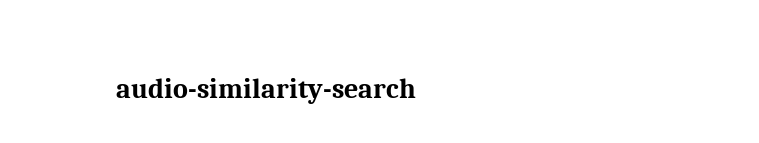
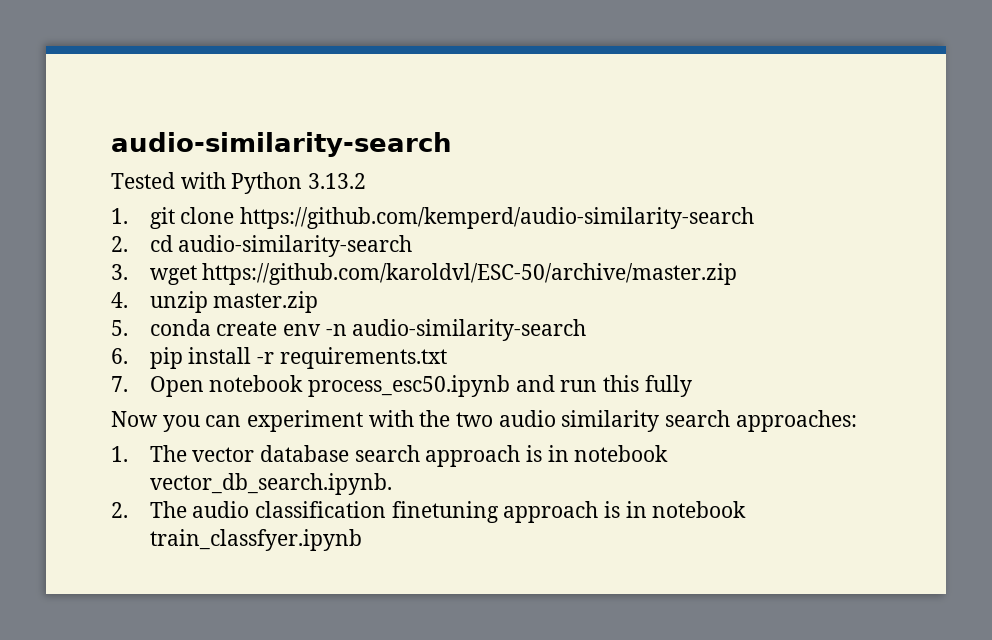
[116,78,416,104] audio-similarity-search -> [111,132,452,157] [111,172,367,194] [111,207,754,229] [111,235,413,257] [111,263,738,285] [111,291,319,313] [111,319,587,341] [111,347,447,369] [111,375,692,397] [111,410,857,432] [111,445,669,467] [149,473,392,495] [111,501,747,523] [149,529,362,551] audio-similarity-search // Tested with Python 3.13.2 // 1. git clone https://github.com/kemperd/audio-similarity-search // 2. cd audio-similarity-search // 3. wget https://github.com/karoldvl/ESC-50/archive/master.zip // 4. unzip master.zip // 5. conda create env -n audio-similarity-search // 6. pip install -r requirements.txt // 7. Open notebook process_esc50.ipynb and run this fully // Now you can experiment with the two audio similarity search approaches: // 1. The vector database search approach is in notebook vector_db_search.ipynb. // 2. The audio classification finetuning approach is in notebook train_classfyer.ipynb

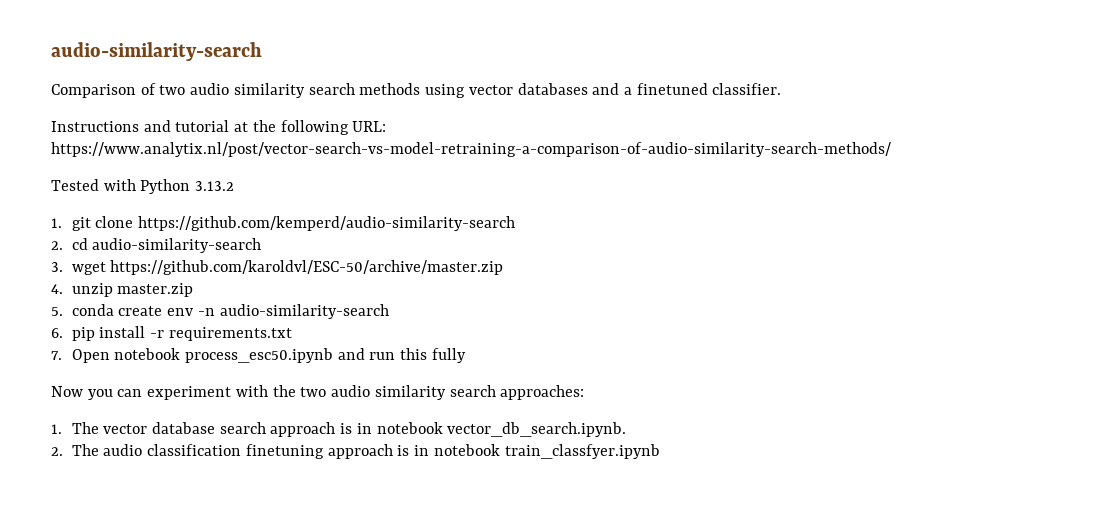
[111,132,452,157] audio-similarity-search -> [51,42,262,61] [51,83,782,98] [51,120,387,135] [51,142,891,157] audio-similarity-search // Comparison of two audio similarity search methods using vector databases and a finetuned classifier. // Instructions and tutorial at the following URL: https://www.analytix.nl/post/vector-search-vs-model-retraining-a-comparison-of-audio-similarity-search-methods/

